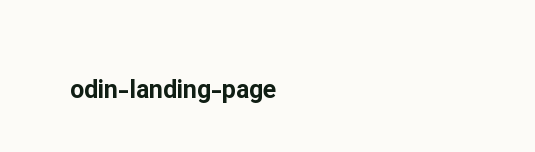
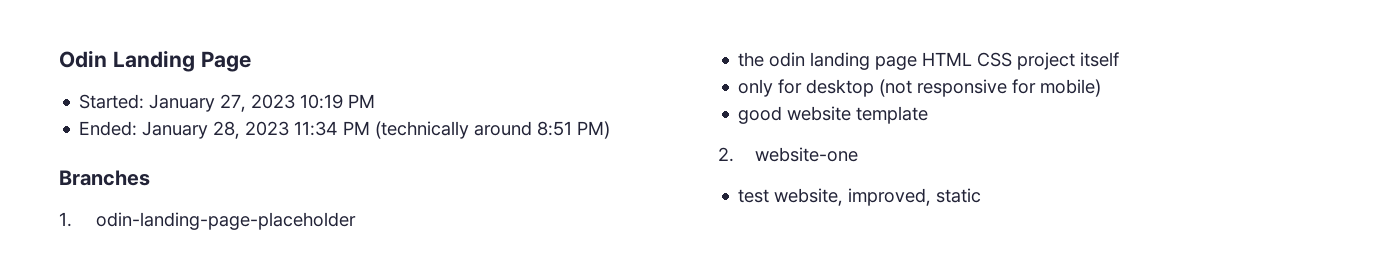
[70,79,276,103] odin-landing-page -> [59,50,251,72] [79,94,376,112] [79,121,611,139] [59,170,150,186] [59,212,356,230] [738,52,1120,70] [738,79,1102,97] [738,106,929,124] [718,147,858,162] [738,188,982,206] Odin Landing Page // Started: January 27, 2023 10:19 PM // Ended: January 28, 2023 11:34 PM (technically around 8:51 PM) // Branches // 1. odin-landing-page-placeholder // the odin landing page HTML CSS project itself // only for desktop (not responsive for mobile) // good website template // 2. website-one // test website, improved, static

